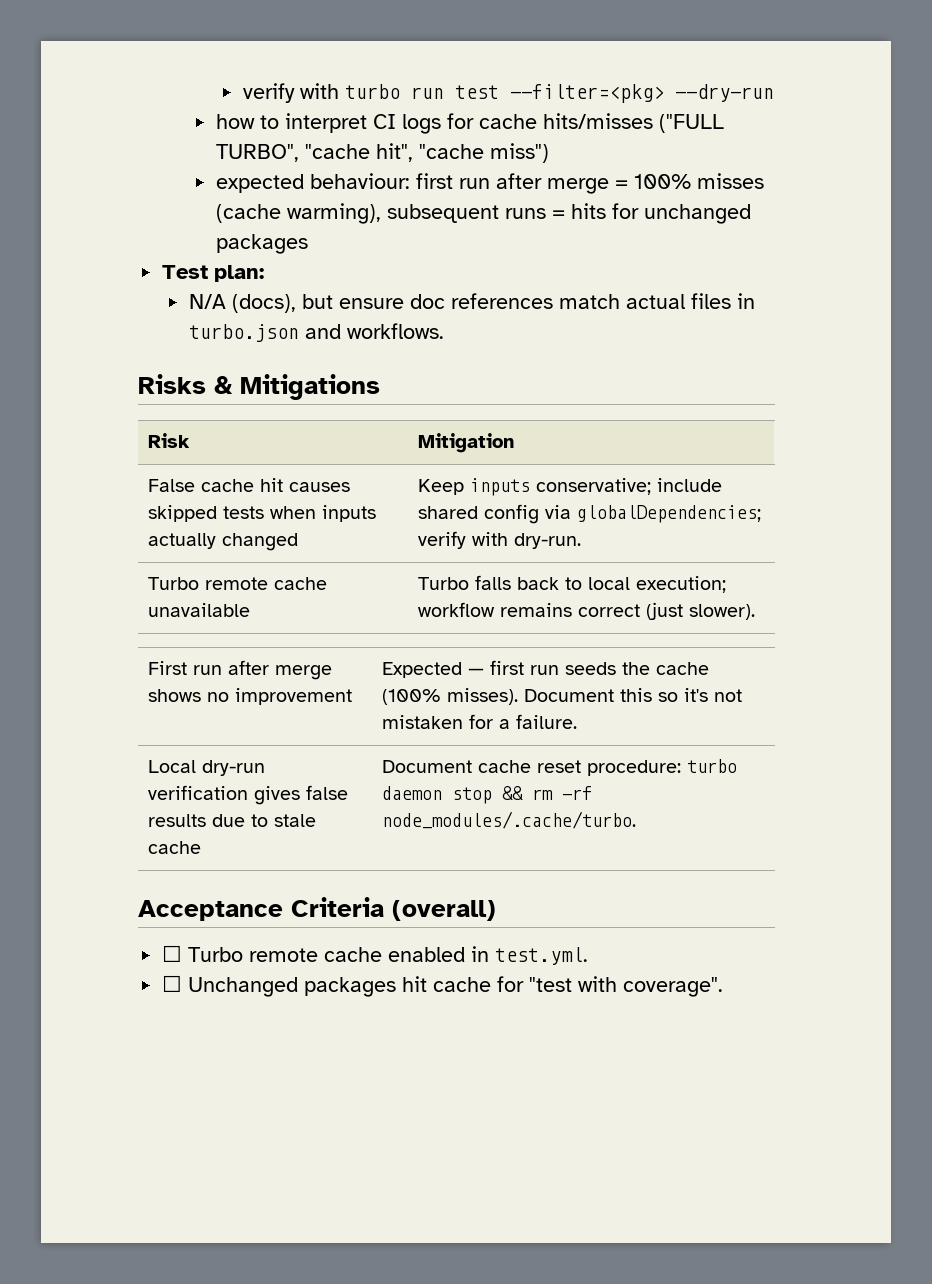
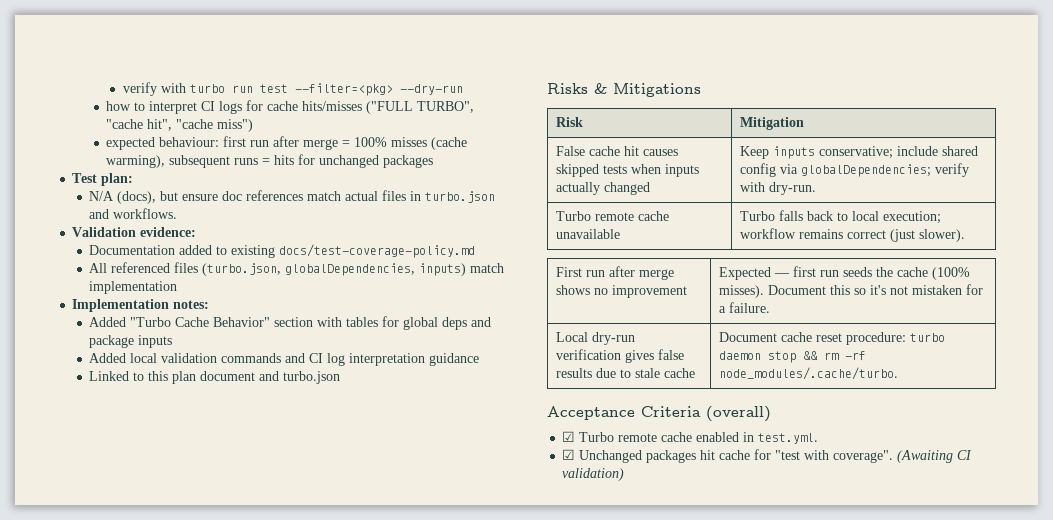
(445, 331) none -> [72,227,197,237] [89,244,476,258] [89,262,505,276] [89,281,178,294] [72,299,210,312] [89,316,492,330] [89,335,173,348] [89,353,480,366] [89,371,341,384] // Validation evidence: // Documentation added to existing docs/test-coverage-policy.md // All referenced files (turbo.json, globalDependencies, inputs) match implementation // Implementation notes: // Added "Turbo Cache Behavior" section with tables for global deps and package inputs // Added local validation commands and CI log interpretation guidance // Linked to this plan document and turbo.json
[162,945,183,962] ☐ -> [562,431,576,442] ☑
[162,975,183,992] ☐ -> [562,449,576,460] ☑
(724, 987) none -> [897,450,973,463] [562,468,625,481] (Awaiting CI validation)

